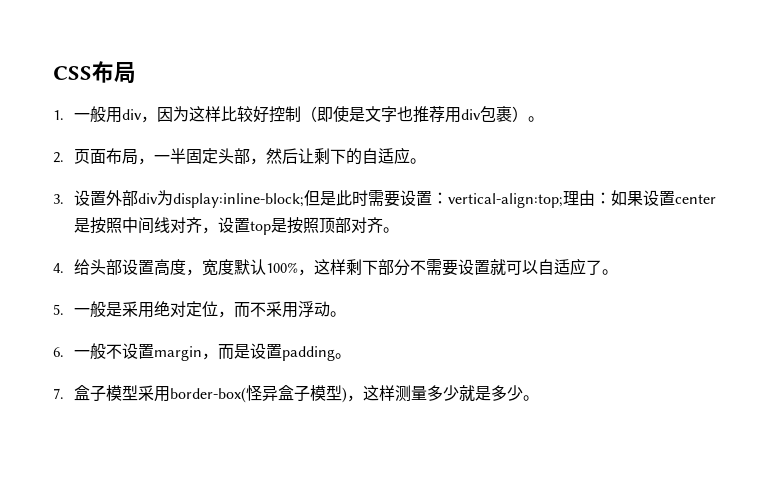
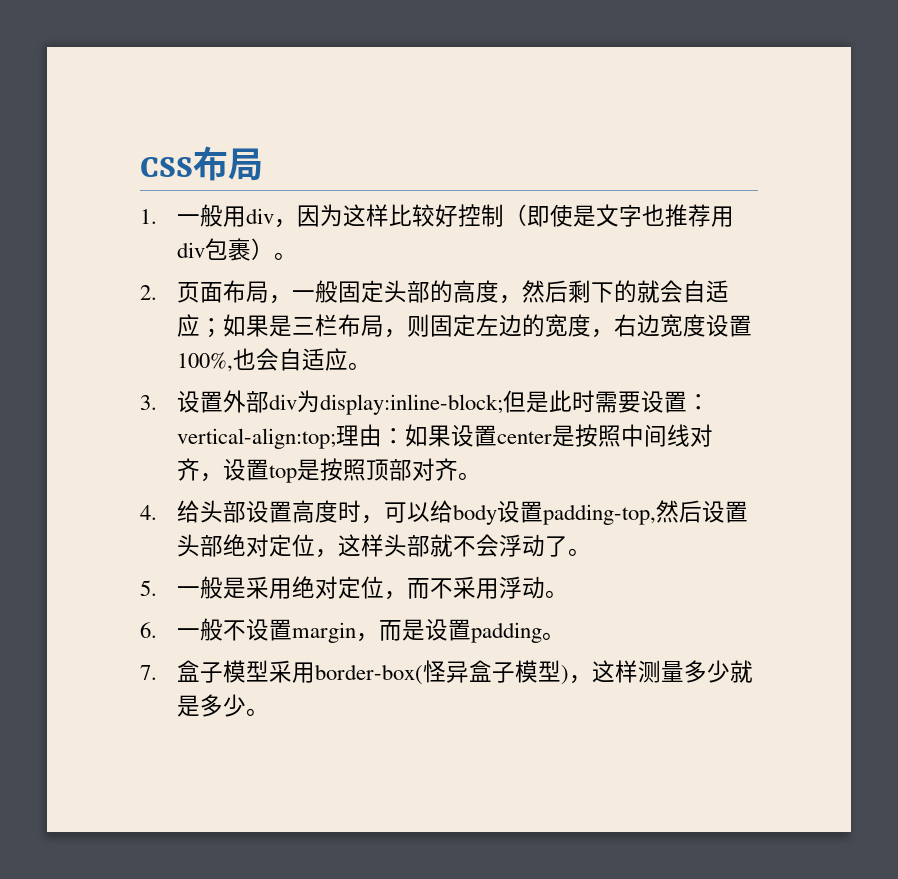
[169,148,186,164] 半 -> [315,280,339,303] 般
[249,148,362,165] ，然后让剩下的 -> [430,280,730,304] [177,314,753,338] [177,348,280,372] 的高度，然后剩下的就会自适应；如果是三栏布局，则固定左边的宽度，右边宽度设置100%,也会
[185,258,586,276] ，宽度默认100%，这样剩下部分不需要设置就可以自适应 -> [338,500,749,525] [177,534,546,558] 时，可以给body设置padding-top,然后设置头部绝对定位，这样头部就不会浮动

